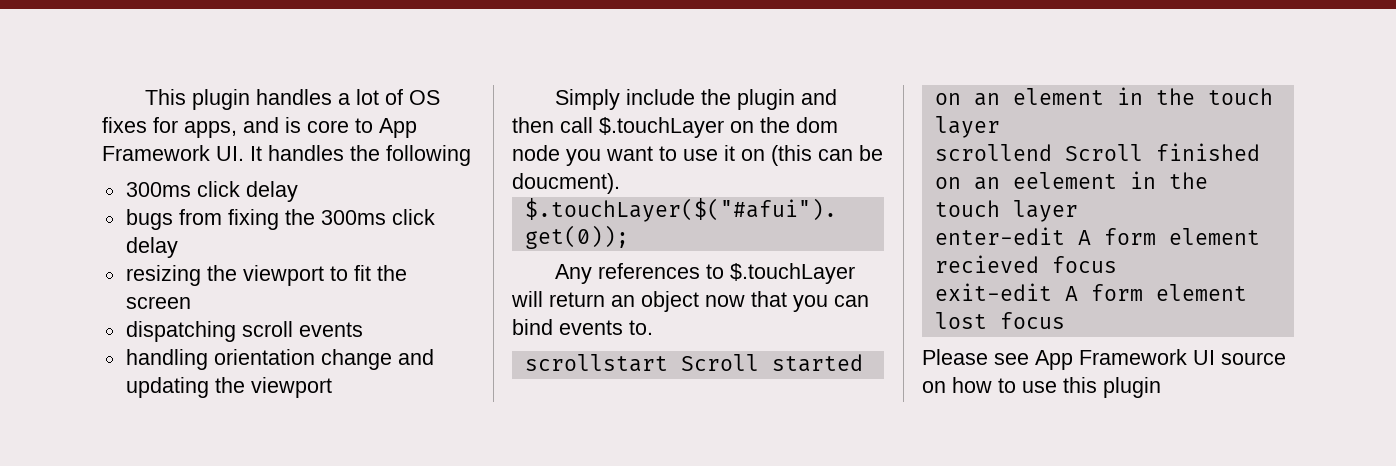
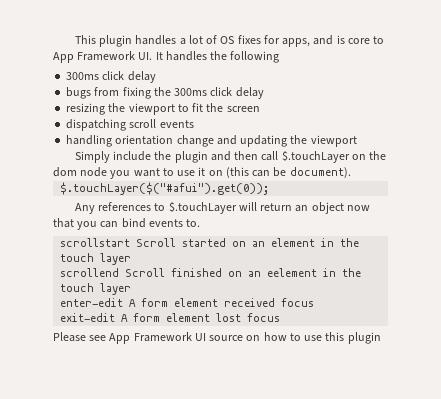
[512,173,620,194] doucment). -> [289,167,351,178] document).
[934,255,1039,273] recieved -> [224,298,276,307] received

